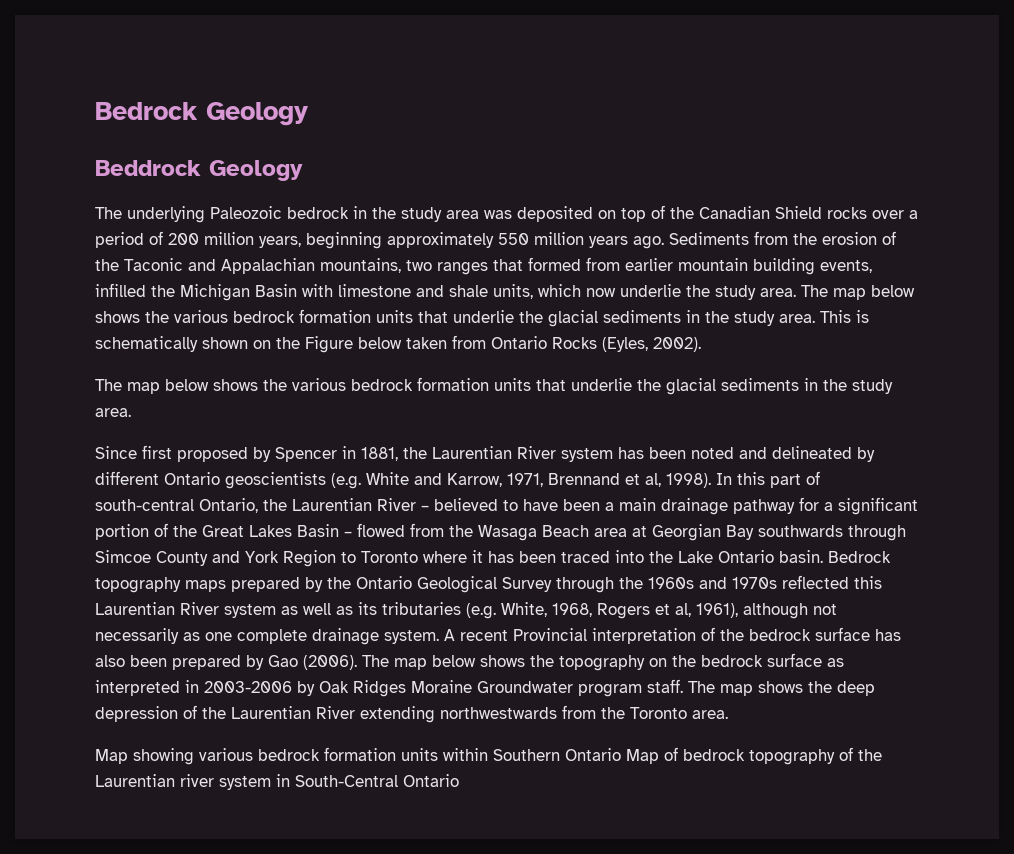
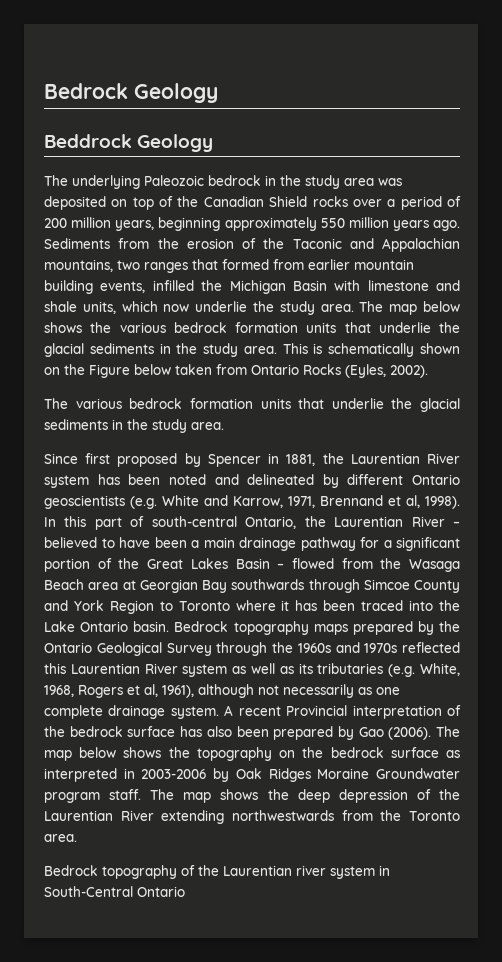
[127,379,287,394] map below shows the -> (68, 403) none
[95,747,745,765] Map showing various bedrock formation units within Southern Ontario Map of bedrock -> [44,865,98,876] Bedrock

